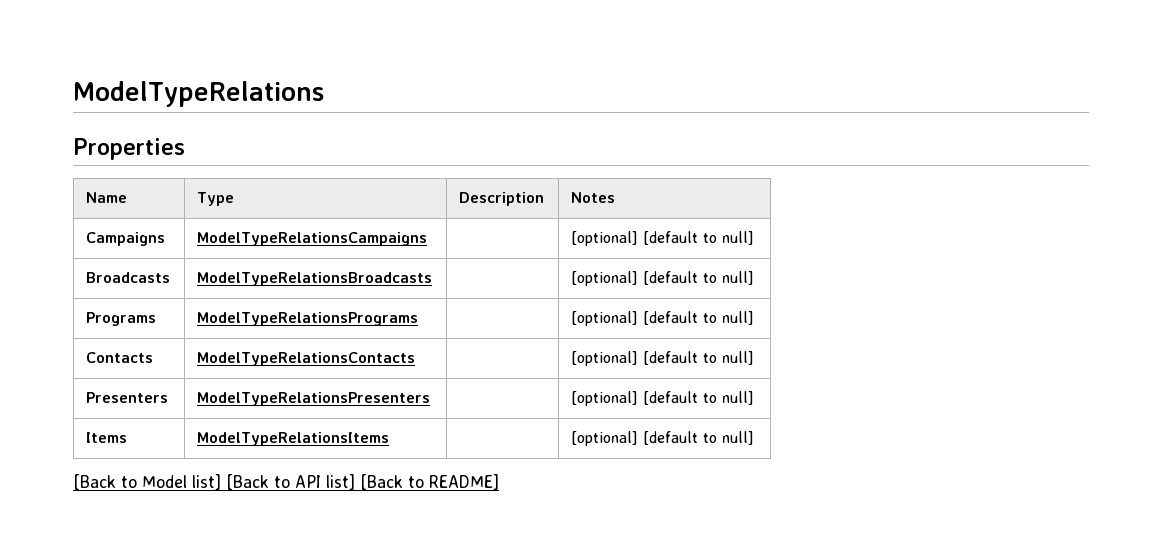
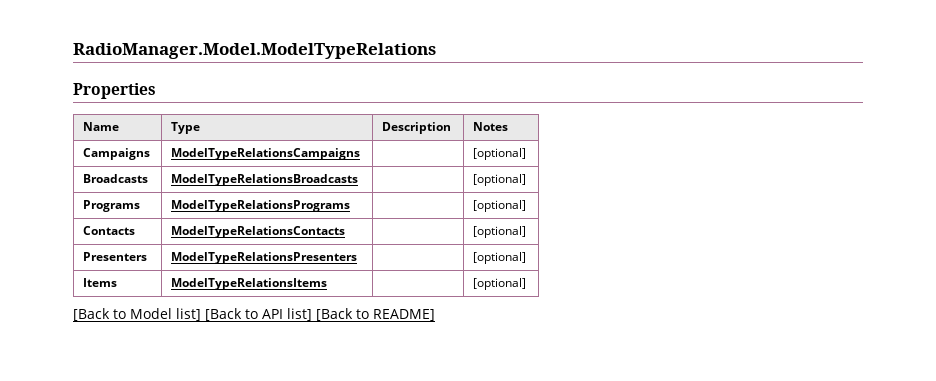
[73,81,324,107] ModelTypeRelations -> [73,43,436,59] RadioManager.Model.ModelTypeRelations
[643,231,755,245] [default to null] -> (527, 154) none
[643,271,755,285] [default to null] -> (527, 180) none
[643,311,755,325] [default to null] -> (527, 206) none
[643,351,755,365] [default to null] -> (527, 232) none
[643,391,755,405] [default to null] -> (527, 258) none
[643,431,755,445] [default to null] -> (527, 284) none

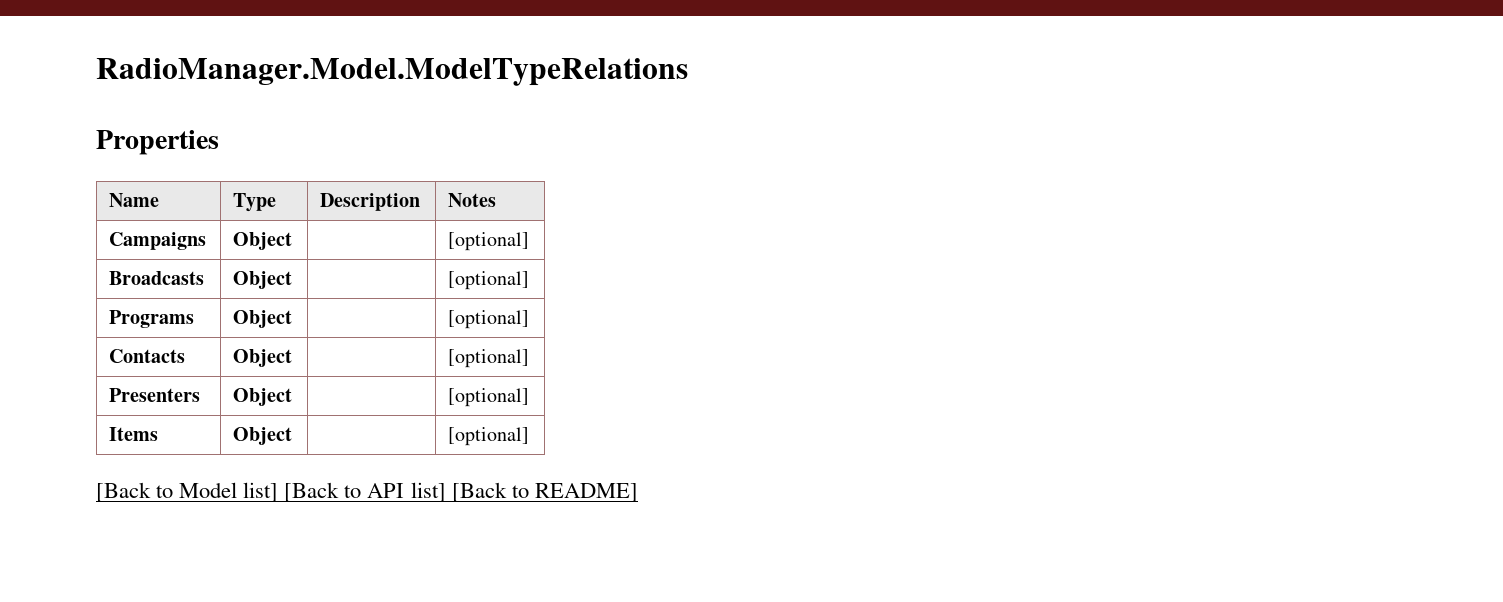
[171,148,361,160] ModelTypeRelationsCampaigns -> [233,232,293,250] Object
[171,174,359,186] ModelTypeRelationsBroadcasts -> [233,271,293,289] Object
[171,200,351,212] ModelTypeRelationsPrograms -> [233,310,293,328] Object
[171,226,346,238] ModelTypeRelationsContacts -> [233,349,293,367] Object
[171,252,358,264] ModelTypeRelationsPresenters -> [233,388,293,406] Object
[171,278,328,290] ModelTypeRelationsItems -> [233,427,293,445] Object

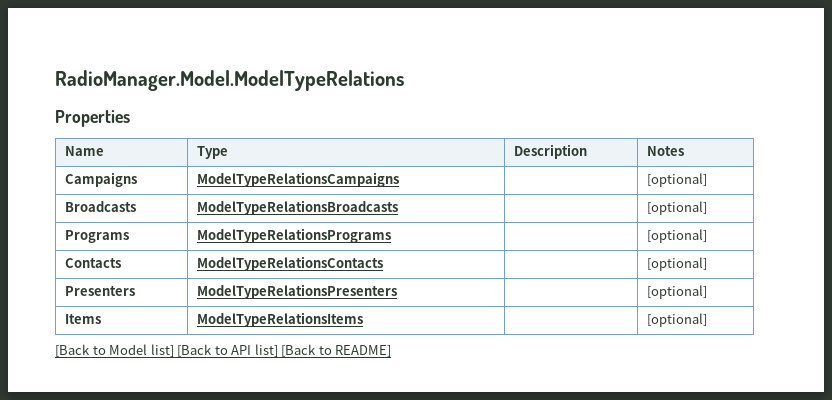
[233,232,293,250] Object -> [197,172,400,187] ModelTypeRelationsCampaigns
[233,271,293,289] Object -> [197,200,399,215] ModelTypeRelationsBroadcasts
[233,310,293,328] Object -> [197,228,392,243] ModelTypeRelationsPrograms
[233,349,293,367] Object -> [197,256,384,271] ModelTypeRelationsContacts
[233,388,293,406] Object -> [197,284,398,299] ModelTypeRelationsPresenters
[233,427,293,445] Object -> [197,312,364,327] ModelTypeRelationsItems

